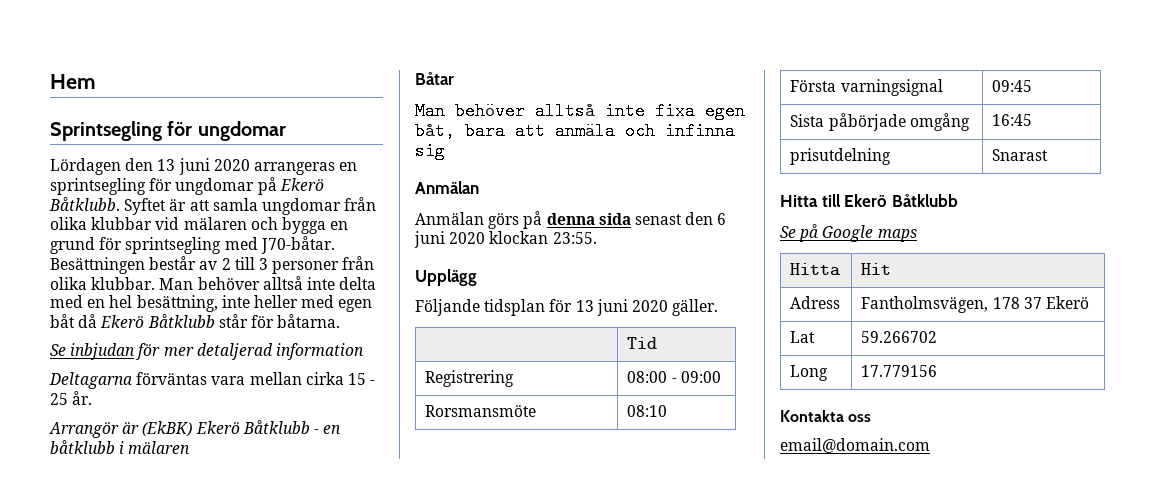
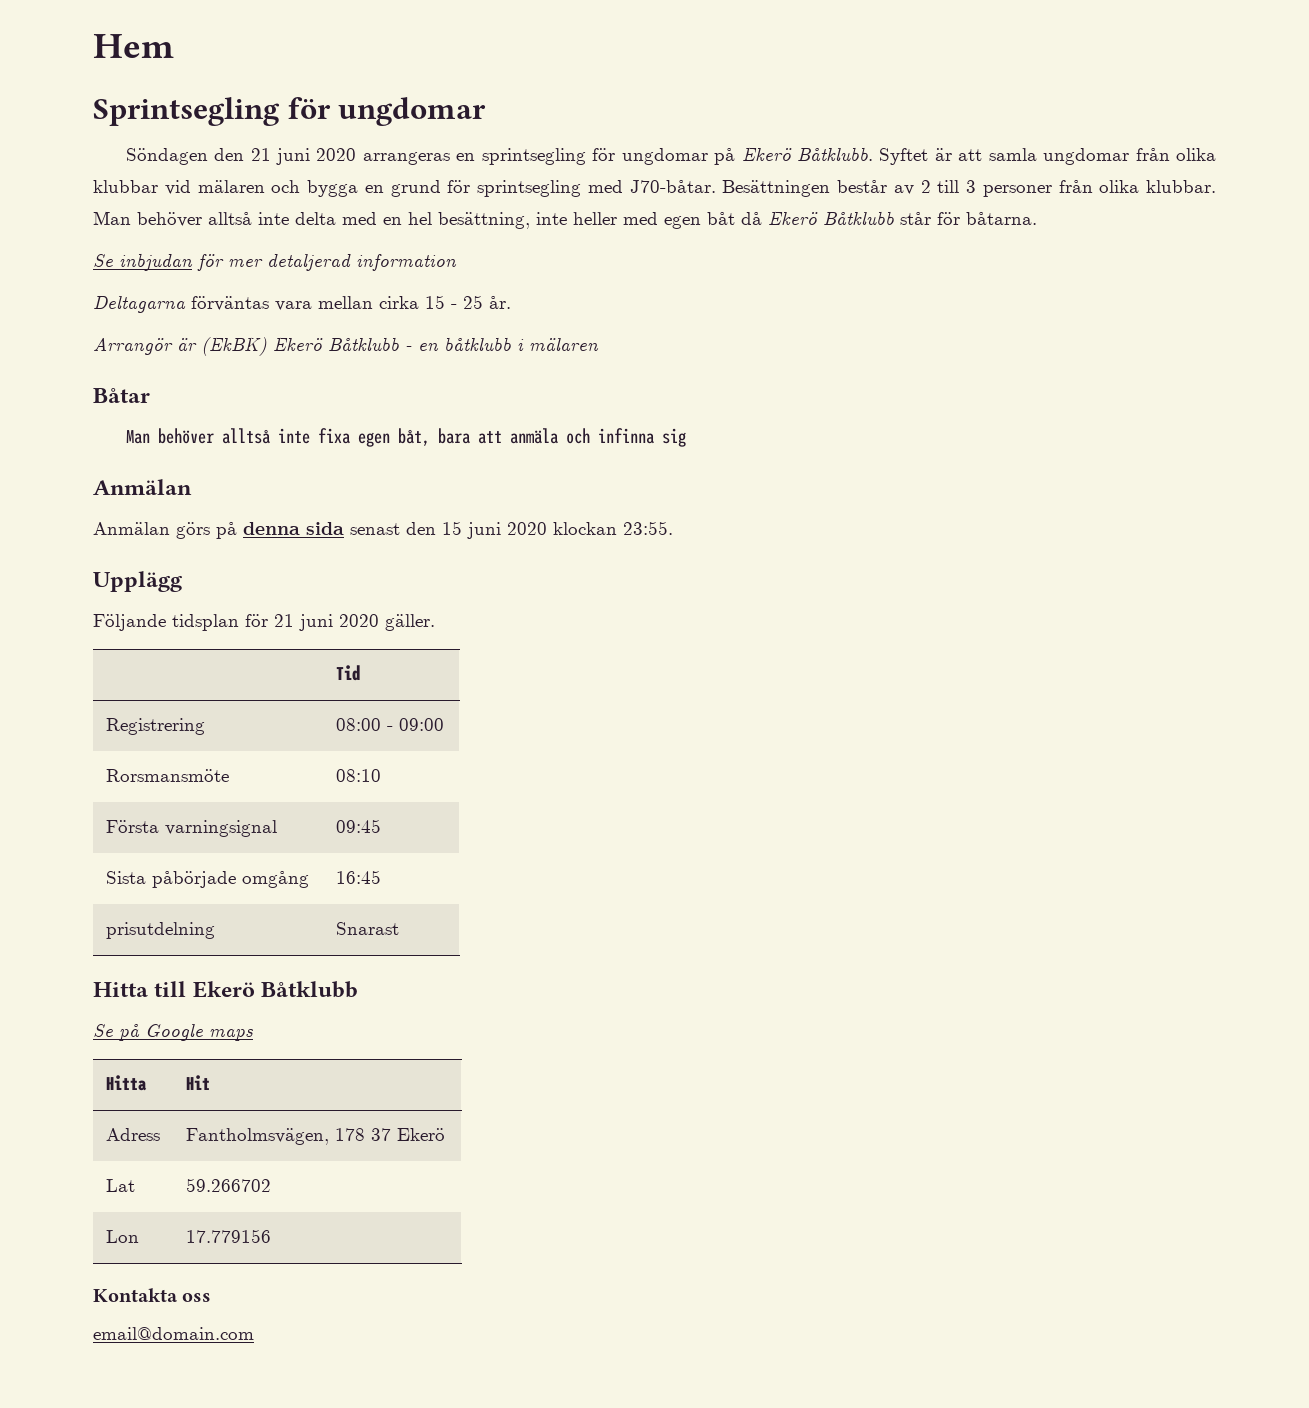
[50,158,176,175] Lördagen den 13 -> [125,148,271,165] Söndagen den 21
[717,213,727,225] 6 -> [442,521,462,535] 15
[575,300,594,312] 13 -> [274,614,294,627] 21
[790,365,829,381] Long -> [105,1230,139,1243] Lon

